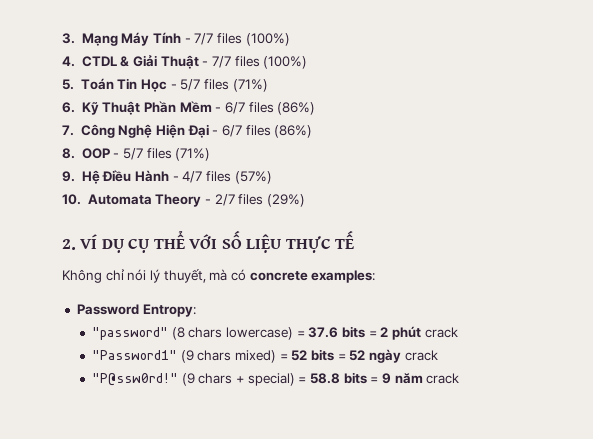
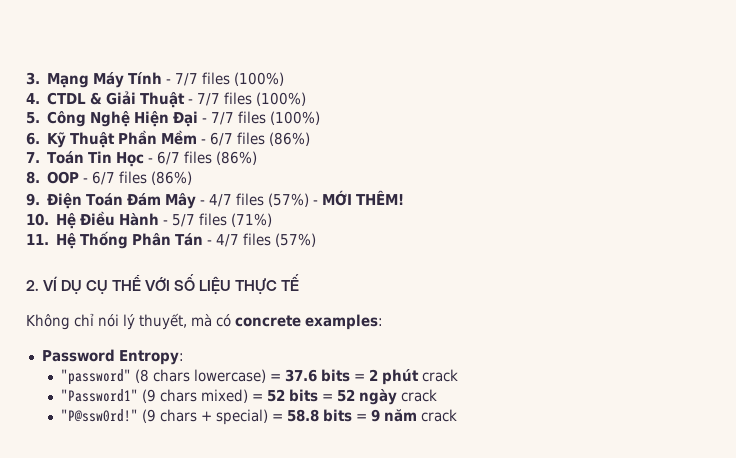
[80,78,268,92] Toán Tin Học - 5/7 files (71%) -> [47,111,321,127] Công Nghệ Hiện Đại - 7/7 files (100%)
[80,124,209,138] Công Nghệ Hiện Đại -> [47,151,145,167] Toán Tin Học
[123,148,211,161] [62,170,272,184] [62,194,305,207] 5/7 files (71%) // 9. Hệ Điều Hành - 4/7 files (57%) // 10. Automata Theory - 2/7 files (29%) -> [92,171,193,185] [26,190,405,209] [26,211,273,229] [26,231,317,249] 6/7 files (86%) // 9. Điện Toán Đám Mây - 4/7 files (57%) - MỚI THÊM! // 10. Hệ Điều Hành - 5/7 files (71%) // 11. Hệ Thống Phân Tán - 4/7 files (57%)

